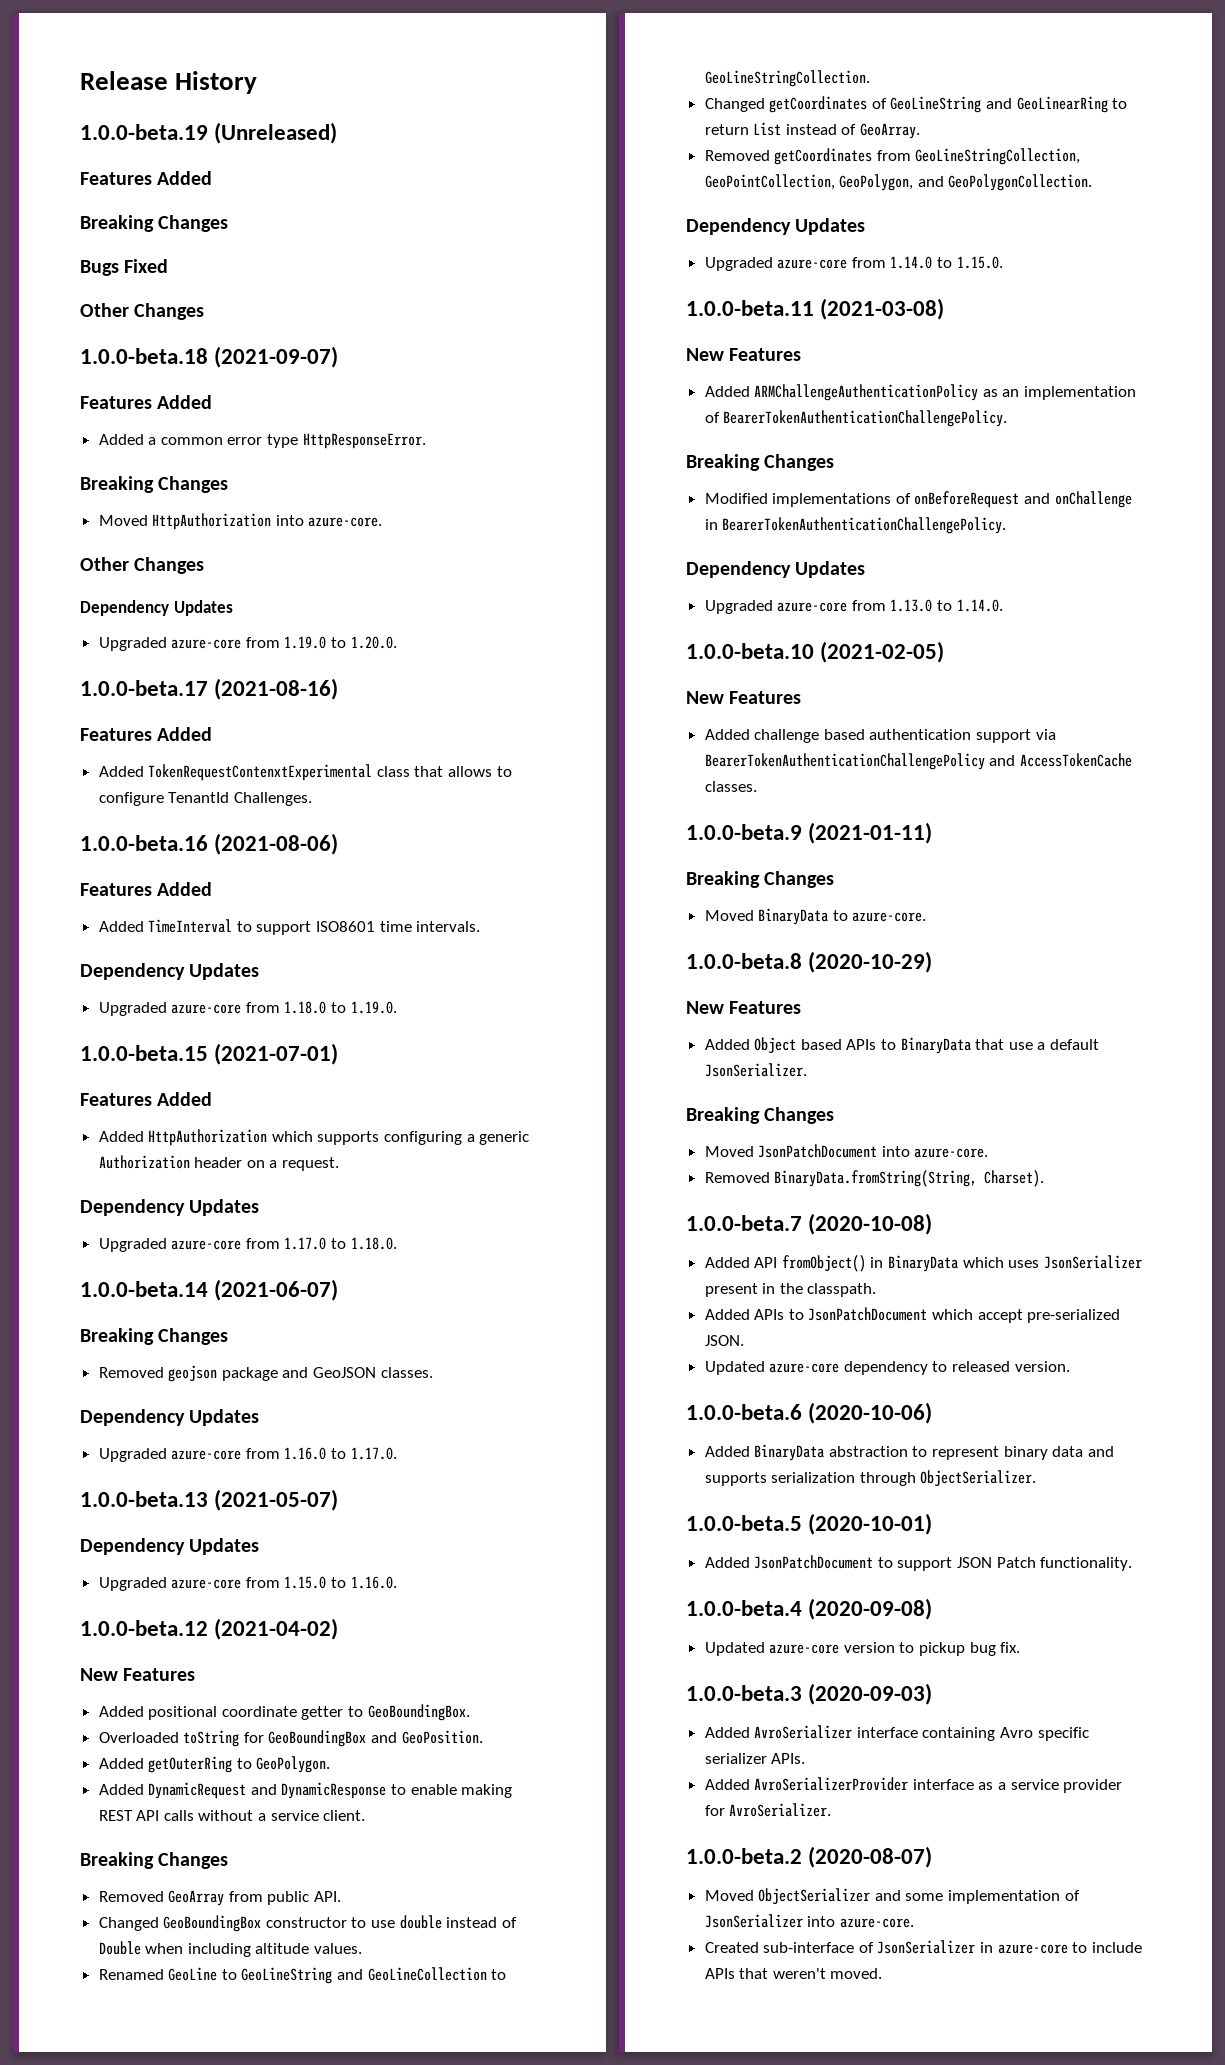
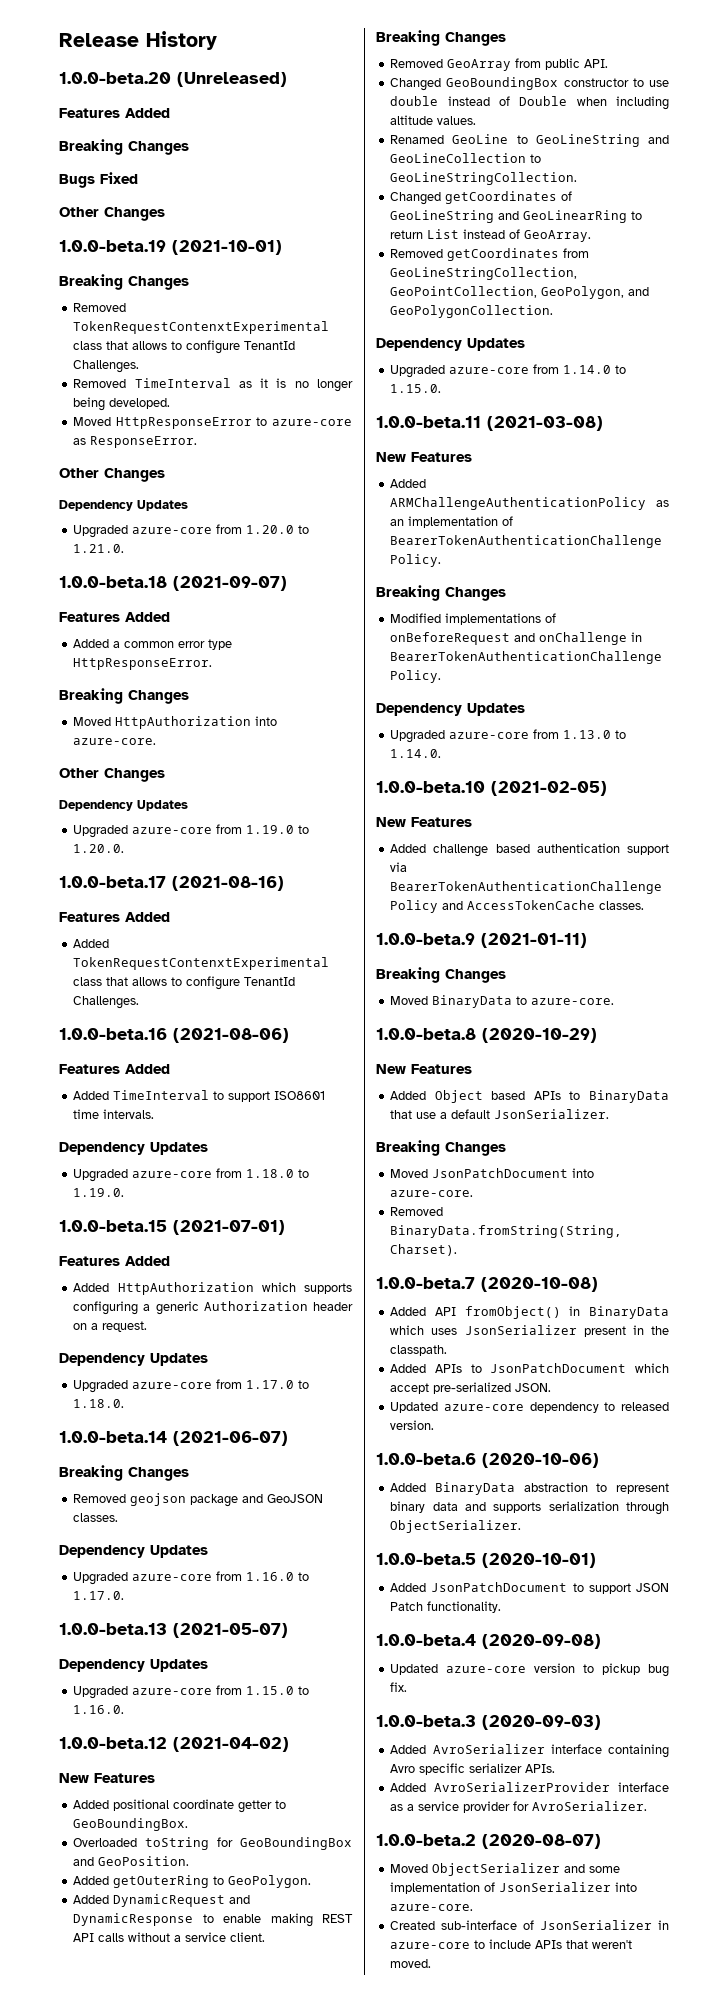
[80,124,208,140] 1.0.0-beta.19 -> [59,72,171,84] 1.0.0-beta.20
(205, 311) none -> [59,240,282,255] [59,274,189,290] [73,303,127,312] [73,321,330,334] [73,340,296,354] [73,360,140,373] [73,378,353,392] [73,397,171,411] [73,417,352,429] [73,436,198,448] [59,468,165,482] [59,500,188,511] [73,524,310,538] [73,544,125,553] // 1.0.0-beta.19 (2021-10-01) // Breaking Changes // Removed TokenRequestContenxtExperimental class that allows to configure TenantId Challenges. // Removed TimeInterval as it is no longer being developed. // Moved HttpResponseError to azure-core as ResponseError. // Other Changes // Dependency Updates // Upgraded azure-core from 1.20.0 to 1.21.0.

